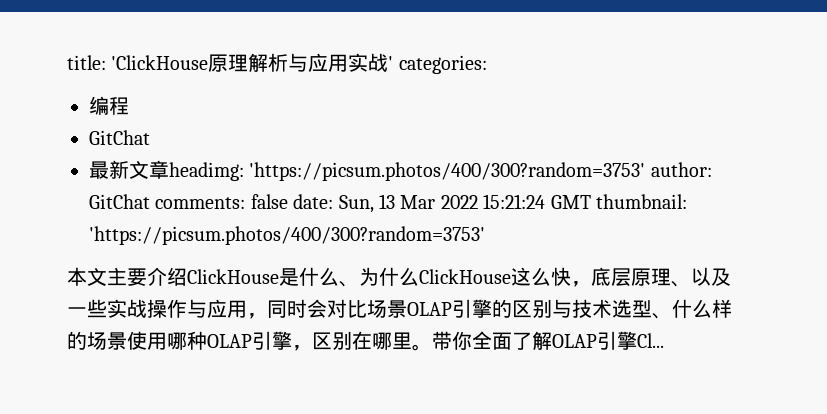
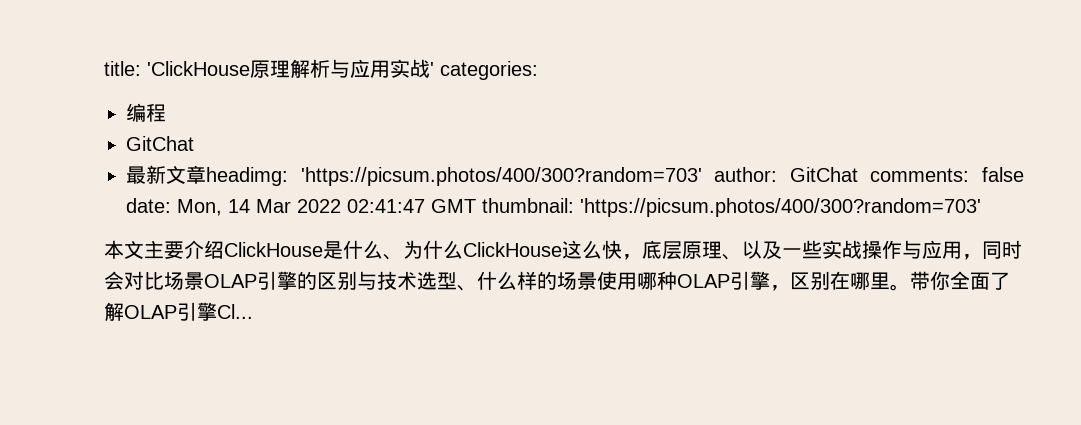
[249,162,646,181] 'https://picsum.photos/400/300?random=3753' -> [300,167,702,186] 'https://picsum.photos/400/300?random=703'
[338,194,395,213] Sun, 13 -> [177,199,250,216] Mon, 14
[483,194,546,209] 15:21:24 -> [347,199,425,213] 02:41:47
[89,226,485,245] 'https://picsum.photos/400/300?random=3753' -> [580,198,981,217] 'https://picsum.photos/400/300?random=703'

